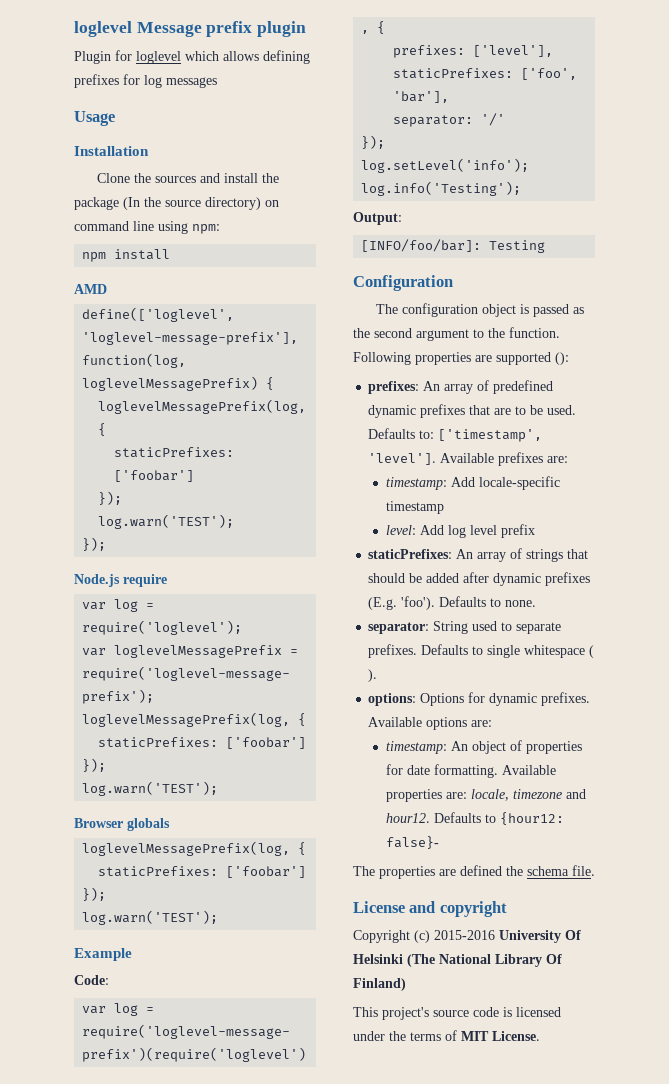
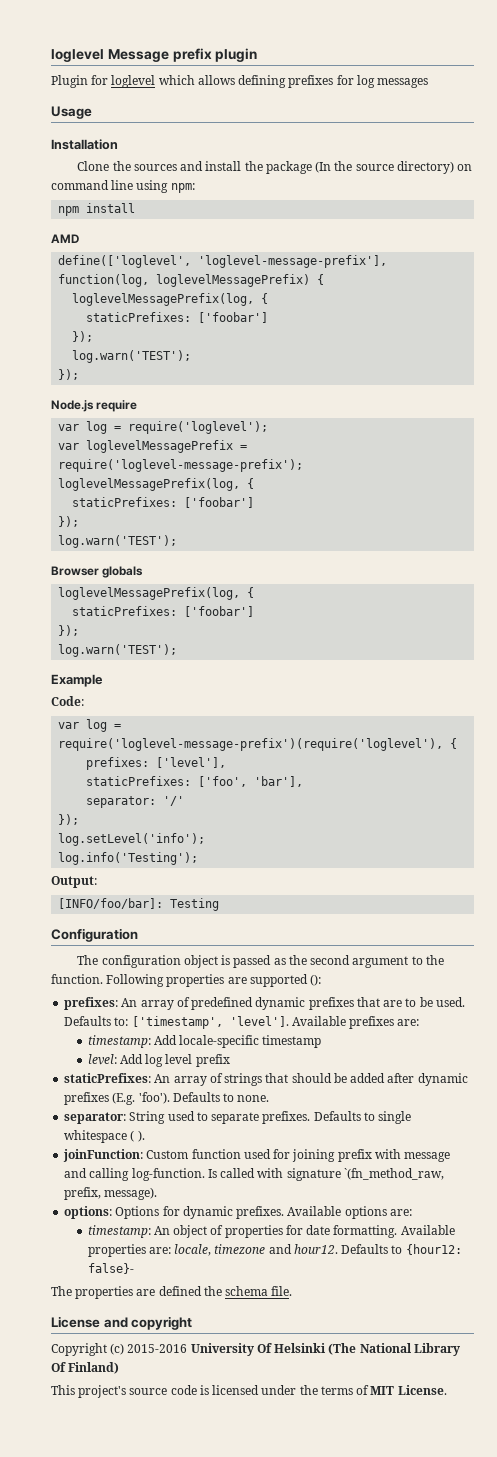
(378, 675) none -> [63,1149,451,1162] [64,1168,444,1181] [64,1187,158,1200] // joinFunction: Custom function used for joining prefix with message and calling log-function. Is called with signature `(fn_method_raw, prefix, message).

